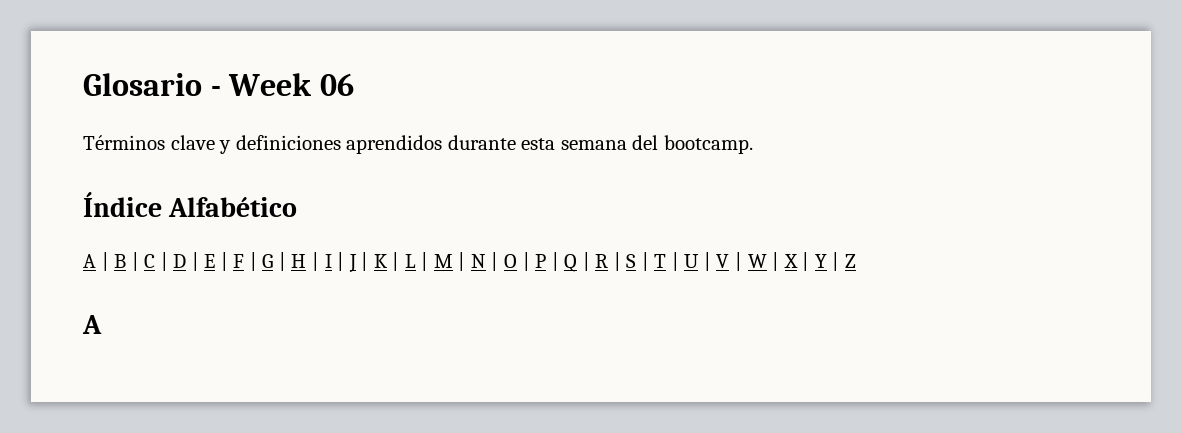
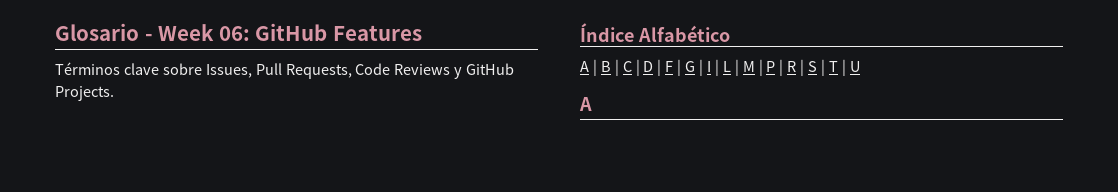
[319,73,354,96] 06 -> [218,23,422,41] 06: GitHub Features
[219,135,753,154] y definiciones aprendidos durante esta semana del bootcamp. -> [162,63,515,79] [55,86,114,101] sobre Issues, Pull Requests, Code Reviews y GitHub Projects.
[204,252,228,271] E | -> (662, 67) none
[291,252,578,273] H | I | J | K | L | M | N | O | P | Q -> [706,59,776,76] I | L | M | P
[703,252,856,271] | V | W | X | Y | Z -> (860, 66) none

